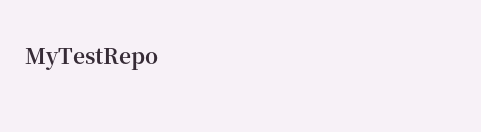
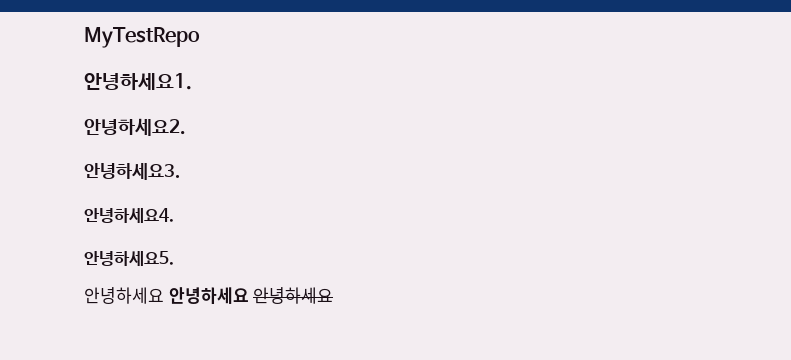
(158, 59) none -> [84,73,192,90] [84,118,186,136] [84,163,180,180] [84,208,174,223] [84,251,174,266] [84,287,334,304] // 안녕하세요1. // 안녕하세요2. // 안녕하세요3. // 안녕하세요4. // 안녕하세요5. // 안녕하세요 안녕하세요 안녕하세요

